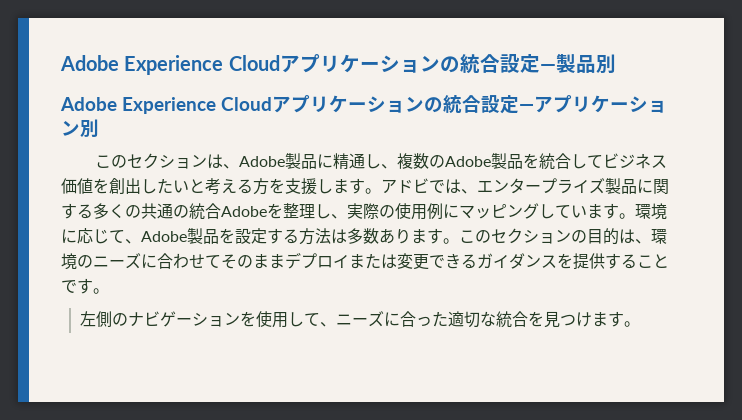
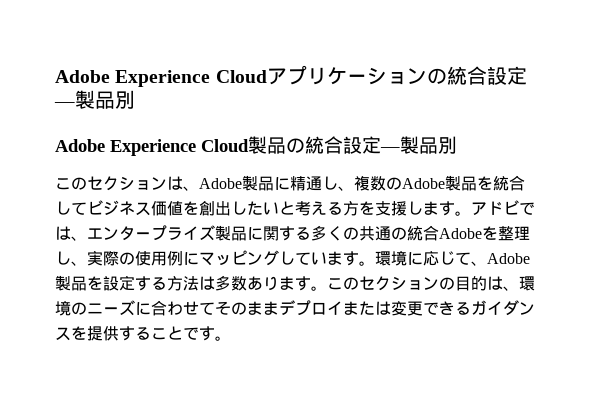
[272,95,667,114] [61,121,80,136] アプリケーションの統合設定—アプリケーション -> [248,136,438,154] 製品の統合設定—製品
[79,311,640,328] // 左側のナビゲーションを使用して、ニーズに合った適切な統合を見つけます。 -> (231, 338) none

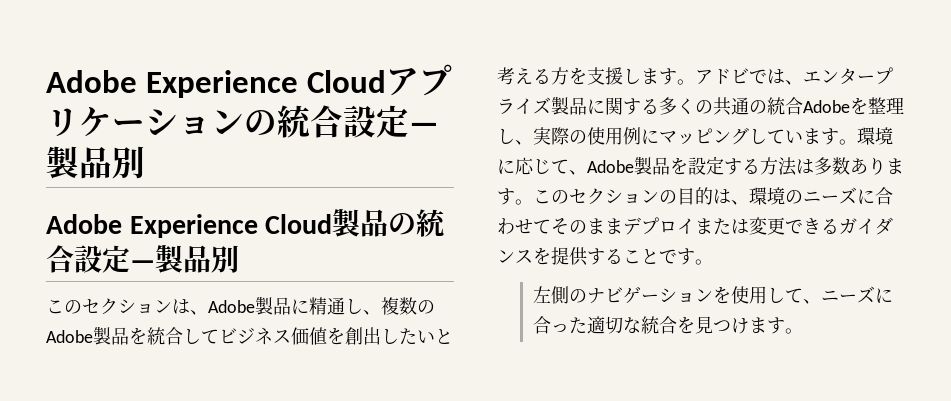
(231, 338) none -> [532,286,893,304] [532,316,803,334] // 左側のナビゲーションを使用して、ニーズに合った適切な統合を見つけます。

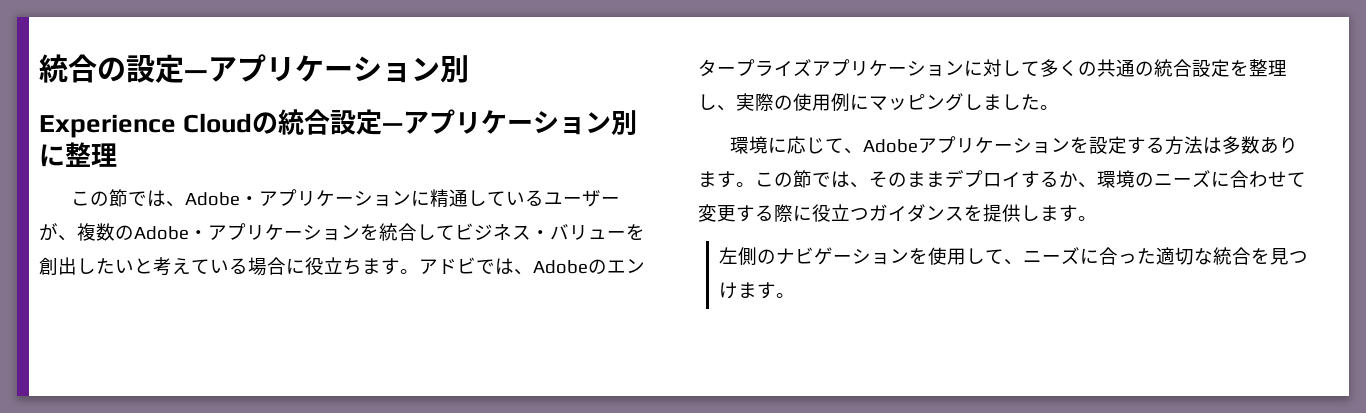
[46,64,452,98] [46,105,439,138] [46,146,145,179] [46,209,447,238] [46,245,239,273] [46,296,435,315] [46,326,129,345] Adobe Experience Cloudアプリケーションの統合設定—製品別 // Adobe Experience Cloud製品の統合設定—製品別 // このセクションは、Adobe製品に精通し、複数のAdobe製品 -> [39,54,469,83] [39,109,638,138] [39,142,117,167] [70,189,620,207] [39,223,360,241] 統合の設定—アプリケーション別 // Experience Cloudの統合設定—アプリケーション別に整理 // この節では、Adobe・アプリケーションに精通しているユーザーが、複数のAdobe・アプリケーション
[291,327,327,345] 価値 -> [531,224,626,240] ・バリュー
[533,67,641,85] る方を支援し -> [191,257,362,276] ている場合に役立ち
(803, 82) none -> [533,259,607,274] Adobeの
[551,96,659,115] 製品に関する -> [812,59,1040,77] アプリケーションに対して
[803,100,850,113] Adobe -> [1192,59,1230,77] 設定
[767,128,857,145] ています。 -> [983,94,1059,110] ました。 //
[634,156,670,175] 製品 -> [917,136,1070,154] アプリケーション
[569,187,731,205] セクションの目的は -> [793,170,1078,188] 節では、そのままデプロイするか
[551,217,839,235] そのままデプロイまたは変更できる -> [698,204,869,223] 変更する際に役立つ
[587,248,677,265] することで -> [1021,205,1059,221] しま

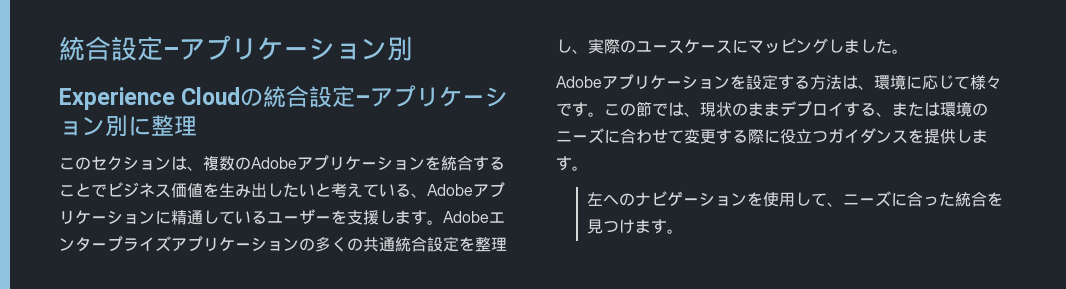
[39,54,208,83] 統合の設定— -> [59,36,179,61] 統合設定–
[382,123,404,132] — -> [355,95,371,105] –
[108,189,259,207] 節では、Adobe・ -> [91,155,505,171] [59,182,473,198] セクションは、複数のAdobeアプリケーションを統合することでビジネス価値を生み出したいと考えている、Adobe
[39,223,645,241] [39,257,607,276] が、複数のAdobe・アプリケーションを統合してビジネス・バリューを創出したいと考えている場合に役立ちます。アドビでは、Adobeの -> [331,210,489,225] を支援します。Adobe
[964,59,1040,77] に対して -> [299,238,315,251] の
[1135,61,1154,76] の -> (395, 244) none
[793,93,850,112] 使用例 -> [636,39,732,54] ユースケース
[729,136,863,154] 環境に応じて、 -> (908, 51) none
[1221,136,1298,154] [698,171,717,187] 多数ありま -> [858,74,1002,90] [556,103,572,116] 、環境に応じて様々で
[869,171,888,188] そ -> [700,102,732,117] 現状
[1059,171,1097,188] か、 -> [876,102,940,117] 、または
[738,247,758,265] 側 -> [603,194,620,205] へ
[1156,247,1214,265] 適切な -> (956, 199) none

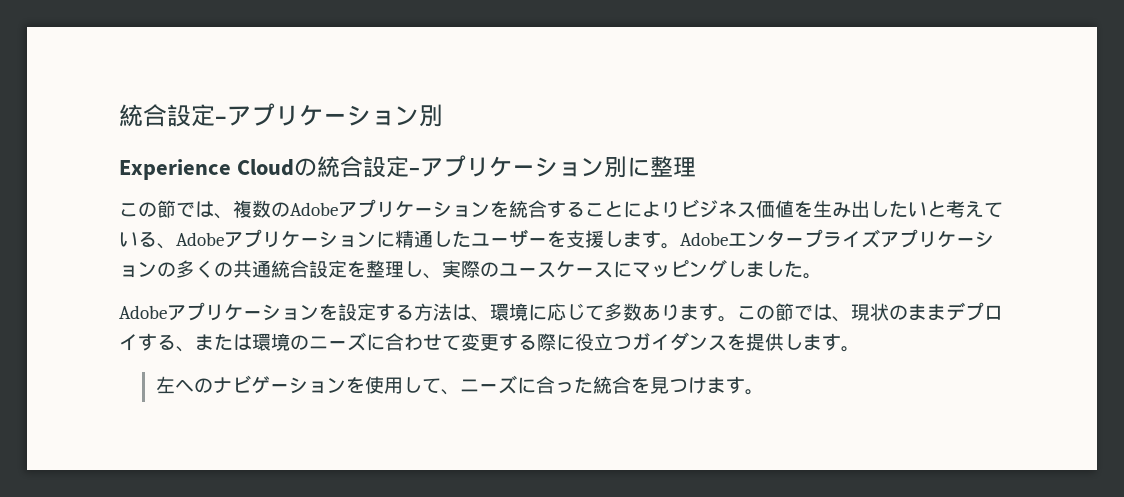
[91,156,171,171] セクション -> [157,200,195,218] 節で
[91,184,107,197] で -> [623,201,680,218] により
[219,211,267,224] ている -> [452,231,471,248] た
[970,75,1002,90] [556,103,572,116] 様々で -> [604,303,699,321] 多数ありま

